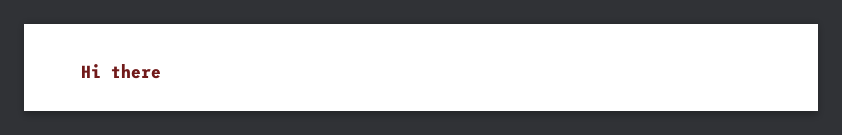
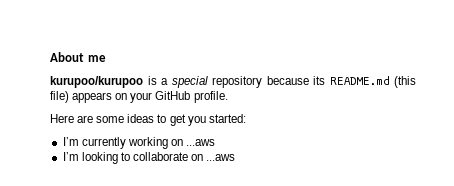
[81,64,161,79] Hi there -> [50,52,106,62] [50,76,416,88] [50,91,228,103] [50,114,246,126] [62,137,216,149] [62,152,236,164] About me // kurupoo/kurupoo is a special repository because its README.md (this file) appears on your GitHub profile. // Here are some ideas to get you started: // I’m currently working on ...aws // I’m looking to collaborate on ...aws

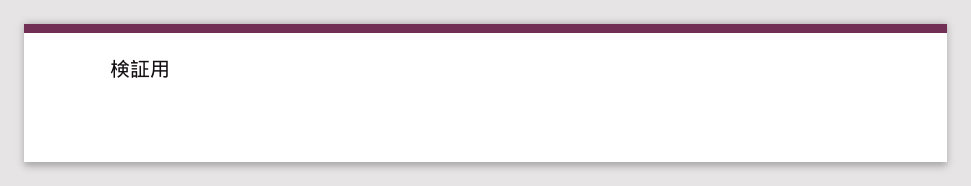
[50,52,106,62] [50,76,416,88] [50,91,228,103] [50,114,246,126] [62,137,216,149] [62,152,236,164] About me // kurupoo/kurupoo is a special repository because its README.md (this file) appears on your GitHub profile. // Here are some ideas to get you started: // I’m currently working on ...aws // I’m looking to collaborate on ...aws -> [110,59,170,78] 検証用

